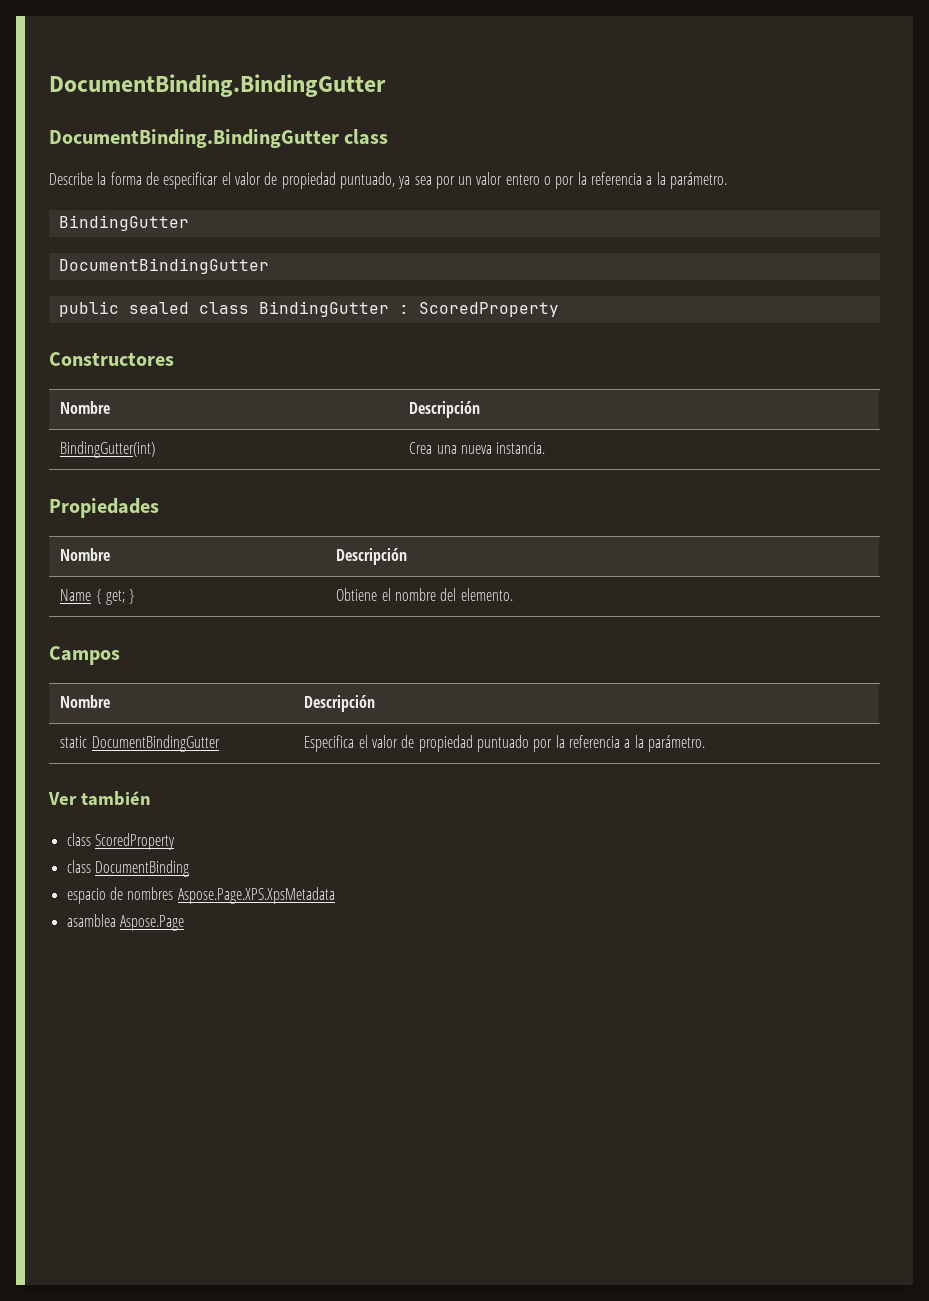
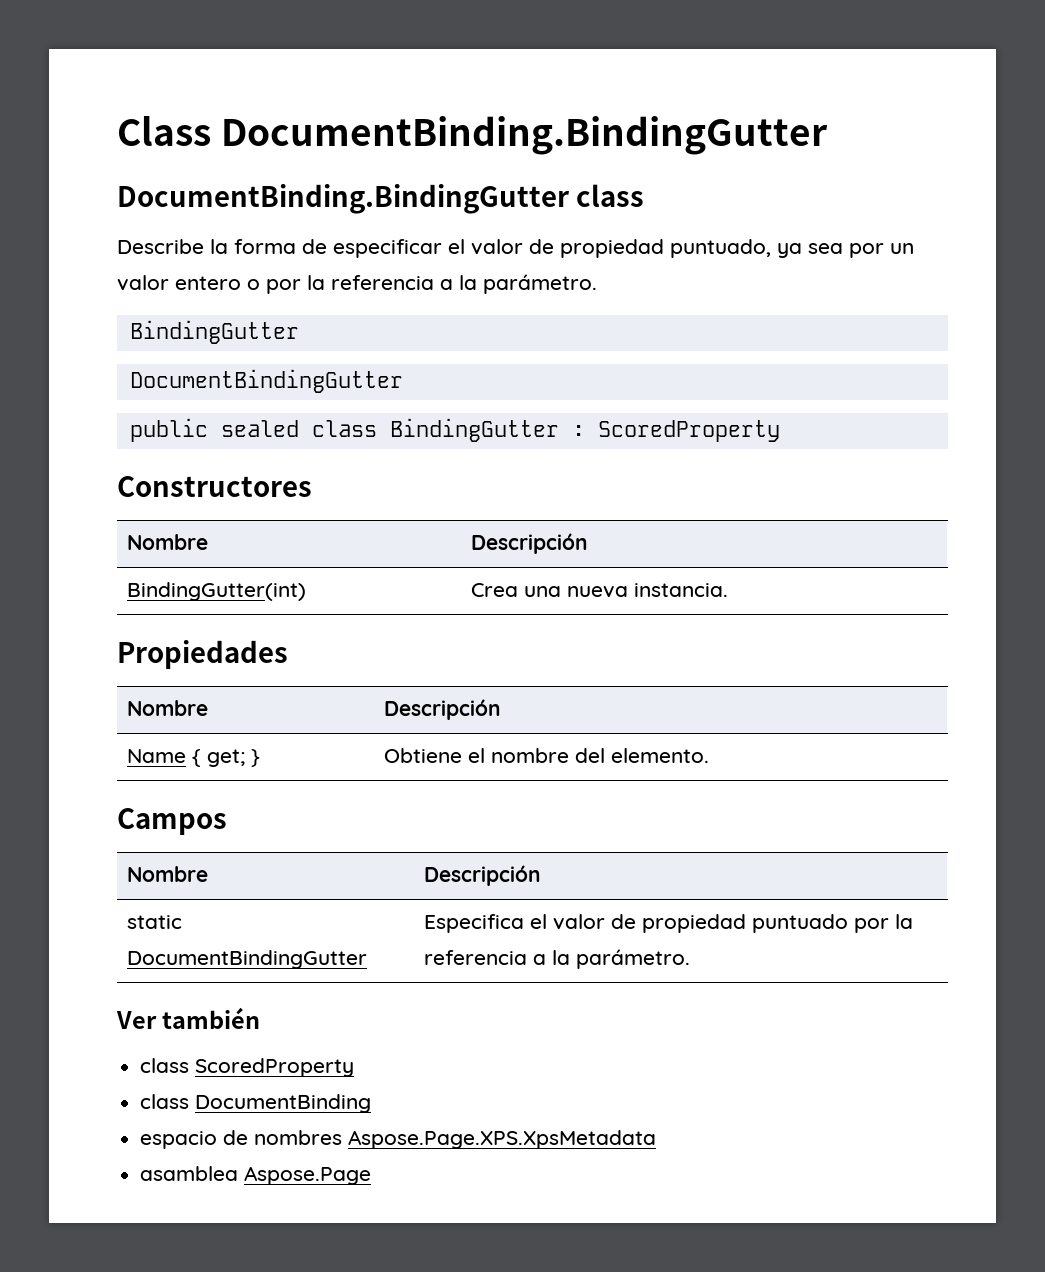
(49, 85) none -> [117,115,211,146] Class

